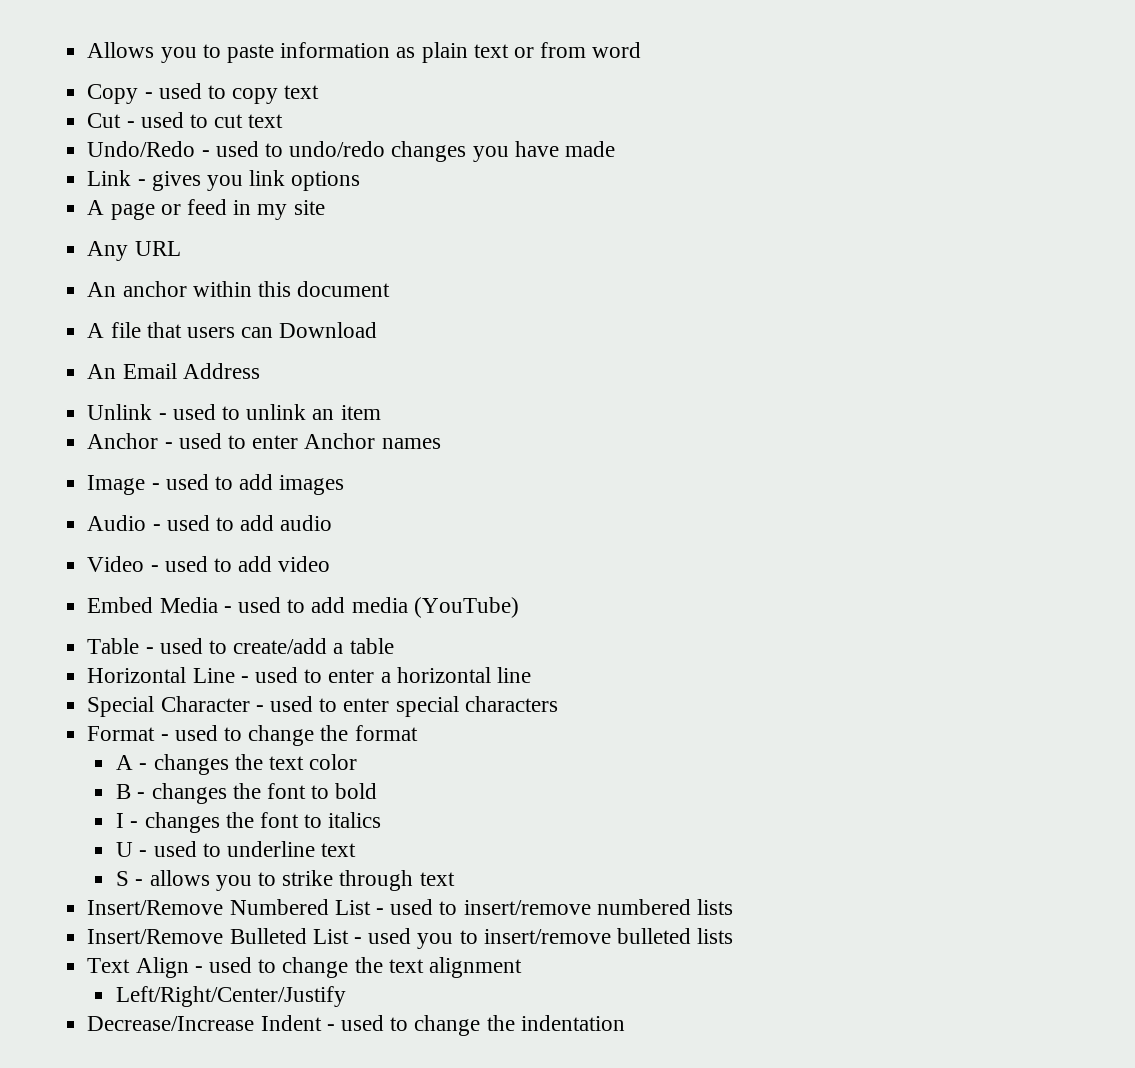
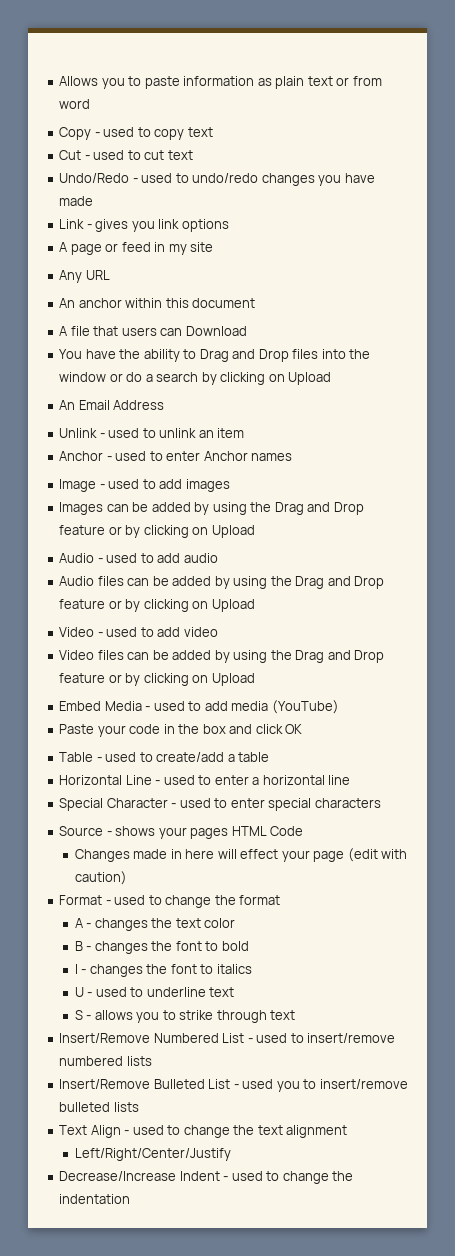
(378, 330) none -> [59,349,371,362] [59,372,332,385] // You have the ability to Drag and Drop files into the window or do a search by clicking on Upload
(345, 485) none -> [59,502,364,515] [59,525,255,538] // Images can be added by using the Drag and Drop feature or by clicking on Upload
(333, 523) none -> [59,576,385,589] [59,599,255,612] // Audio files can be added by using the Drag and Drop feature or by clicking on Upload
(331, 564) none -> [59,650,385,663] [59,673,255,686] // Video files can be added by using the Drag and Drop feature or by clicking on Upload
(519, 607) none -> [59,724,303,737] // Paste your code in the box and click OK
(558, 704) none -> [59,826,304,839] [74,848,408,862] [74,871,127,885] // Source - shows your pages HTML Code // Changes made in here will effect your page (edit with caution)

